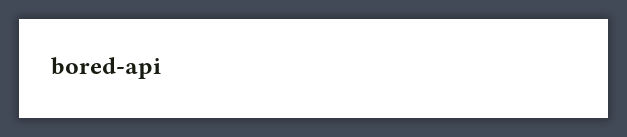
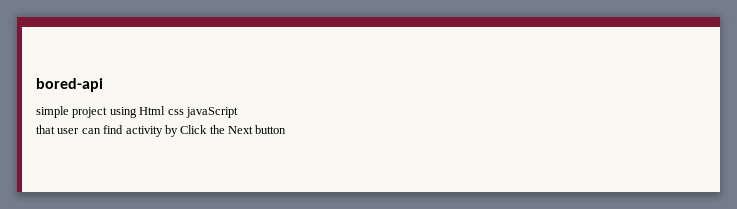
(161, 68) none -> [36,106,238,118] [36,125,287,137] // simple project using Html css javaScript // that user can find activity by Click the Next button

